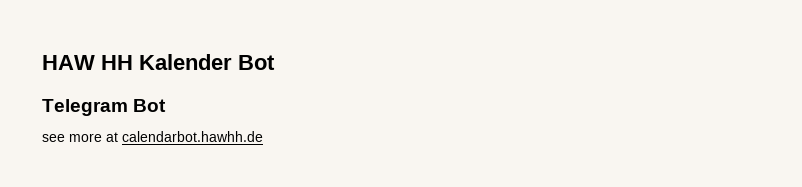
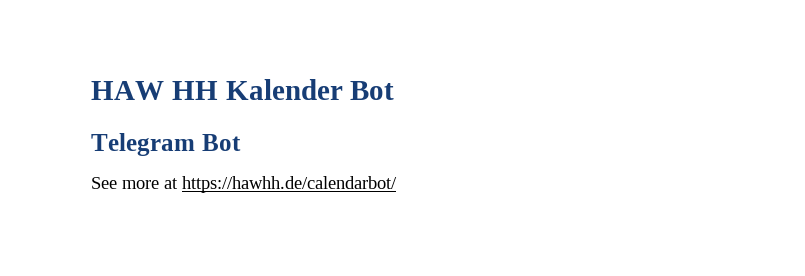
[42,134,65,142] see -> [91,177,117,189] See
[122,131,263,142] calendarbot.hawhh.de -> [182,176,397,193] https://hawhh.de/calendarbot/

